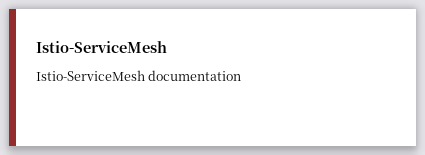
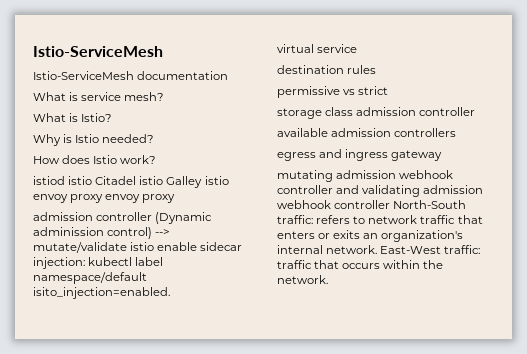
(242, 75) none -> [33,92,165,101] [33,113,113,122] [33,134,155,146] [33,155,157,164] [33,176,229,188] [33,194,176,203] [33,212,213,224] [33,227,171,239] [33,242,243,253] [33,257,164,269] [33,272,147,284] [33,287,170,299] [277,44,358,53] [277,65,377,74] [277,86,389,98] [277,107,476,119] [277,128,457,137] [277,149,443,161] [277,170,454,182] [277,185,484,197] [277,200,467,209] [277,215,483,224] [277,230,464,242] [277,245,481,254] [277,260,444,269] [277,275,328,284] // What is service mesh? // What is Istio? // Why is Istio needed? // How does Istio work? // istiod istio Citadel istio Galley istio envoy proxy envoy proxy // admission controller (Dynamic adminission control) --> mutate/validate istio enable sidecar injection: kubectl label namespace/default isito_injection=enabled. // virtual service // destination rules // permissive vs strict // storage class admission controller // available admission controllers // egress and ingress gateway // mutating admission webhook controller and validating admission webhook controller North-South traffic: refers to network traffic that enters or exits an organization's internal network. East-West traffic: traffic that occurs within the network.

